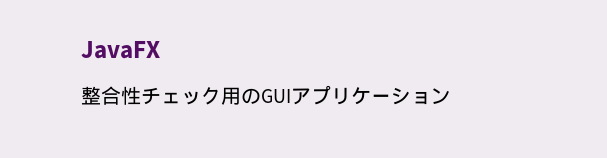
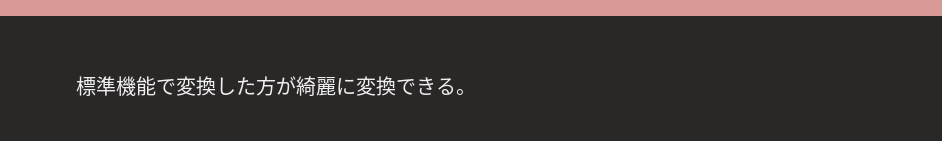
[81,41,160,59] [81,85,451,105] JavaFX // 整合性チェック用のGUIアプリケーション -> [76,76,476,96] 標準機能で変換した方が綺麗に変換できる。

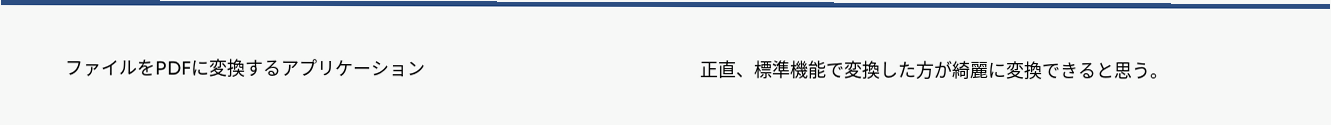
(76, 86) none -> [64,58,426,78] [699,60,754,79] ファイルをPDFに変換するアプリケーション // 正直、
(456, 86) none -> [1095,62,1151,80] と思う

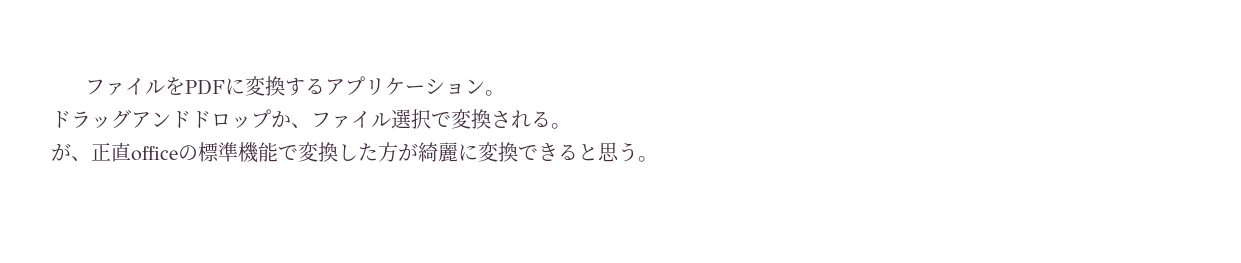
[699,60,754,79] // 正直、 -> [484,90,505,96] [51,109,571,129] [51,142,198,162] 。 // ドラッグアンドドロップか、ファイル選択で変換される。 // が、正直officeの

